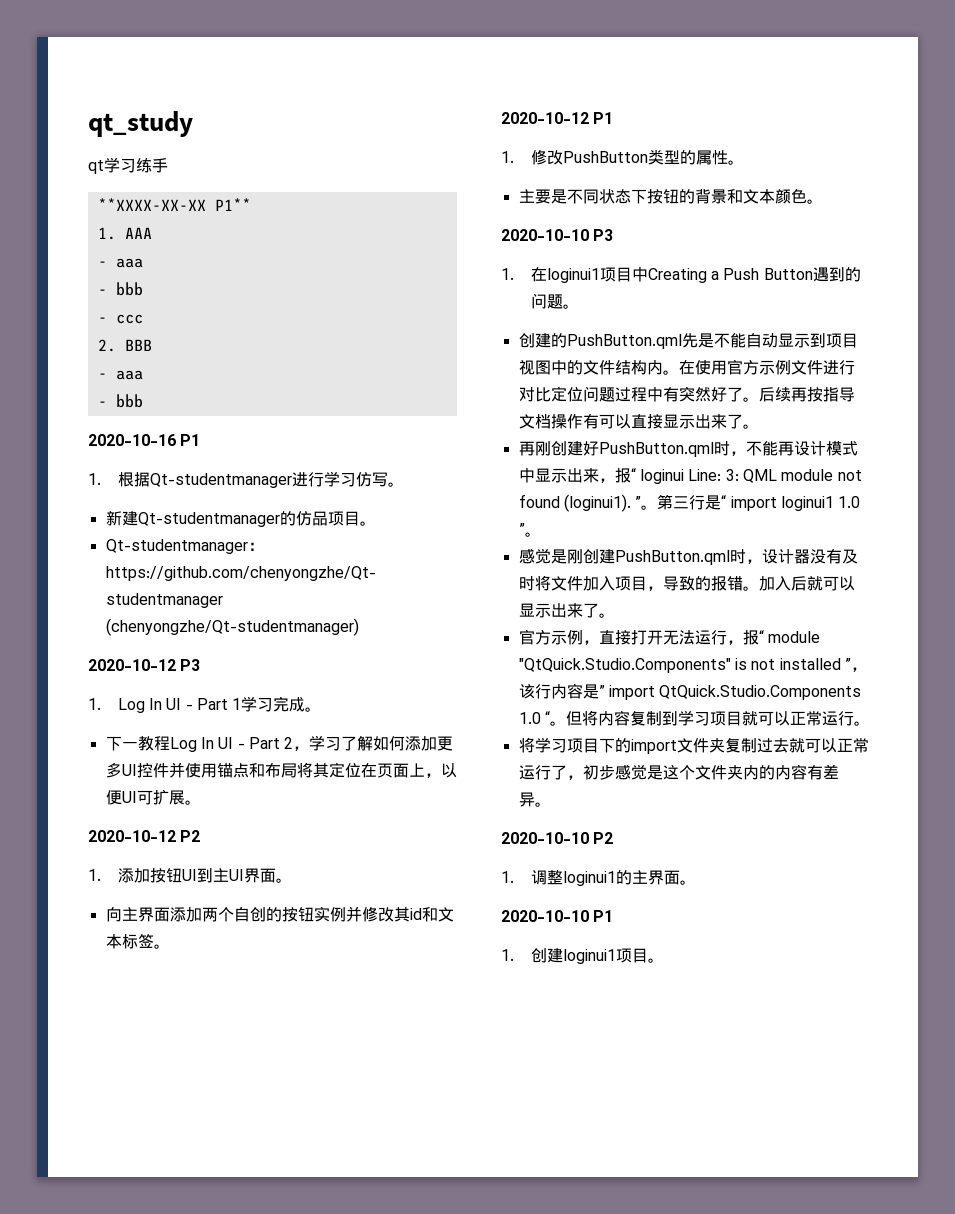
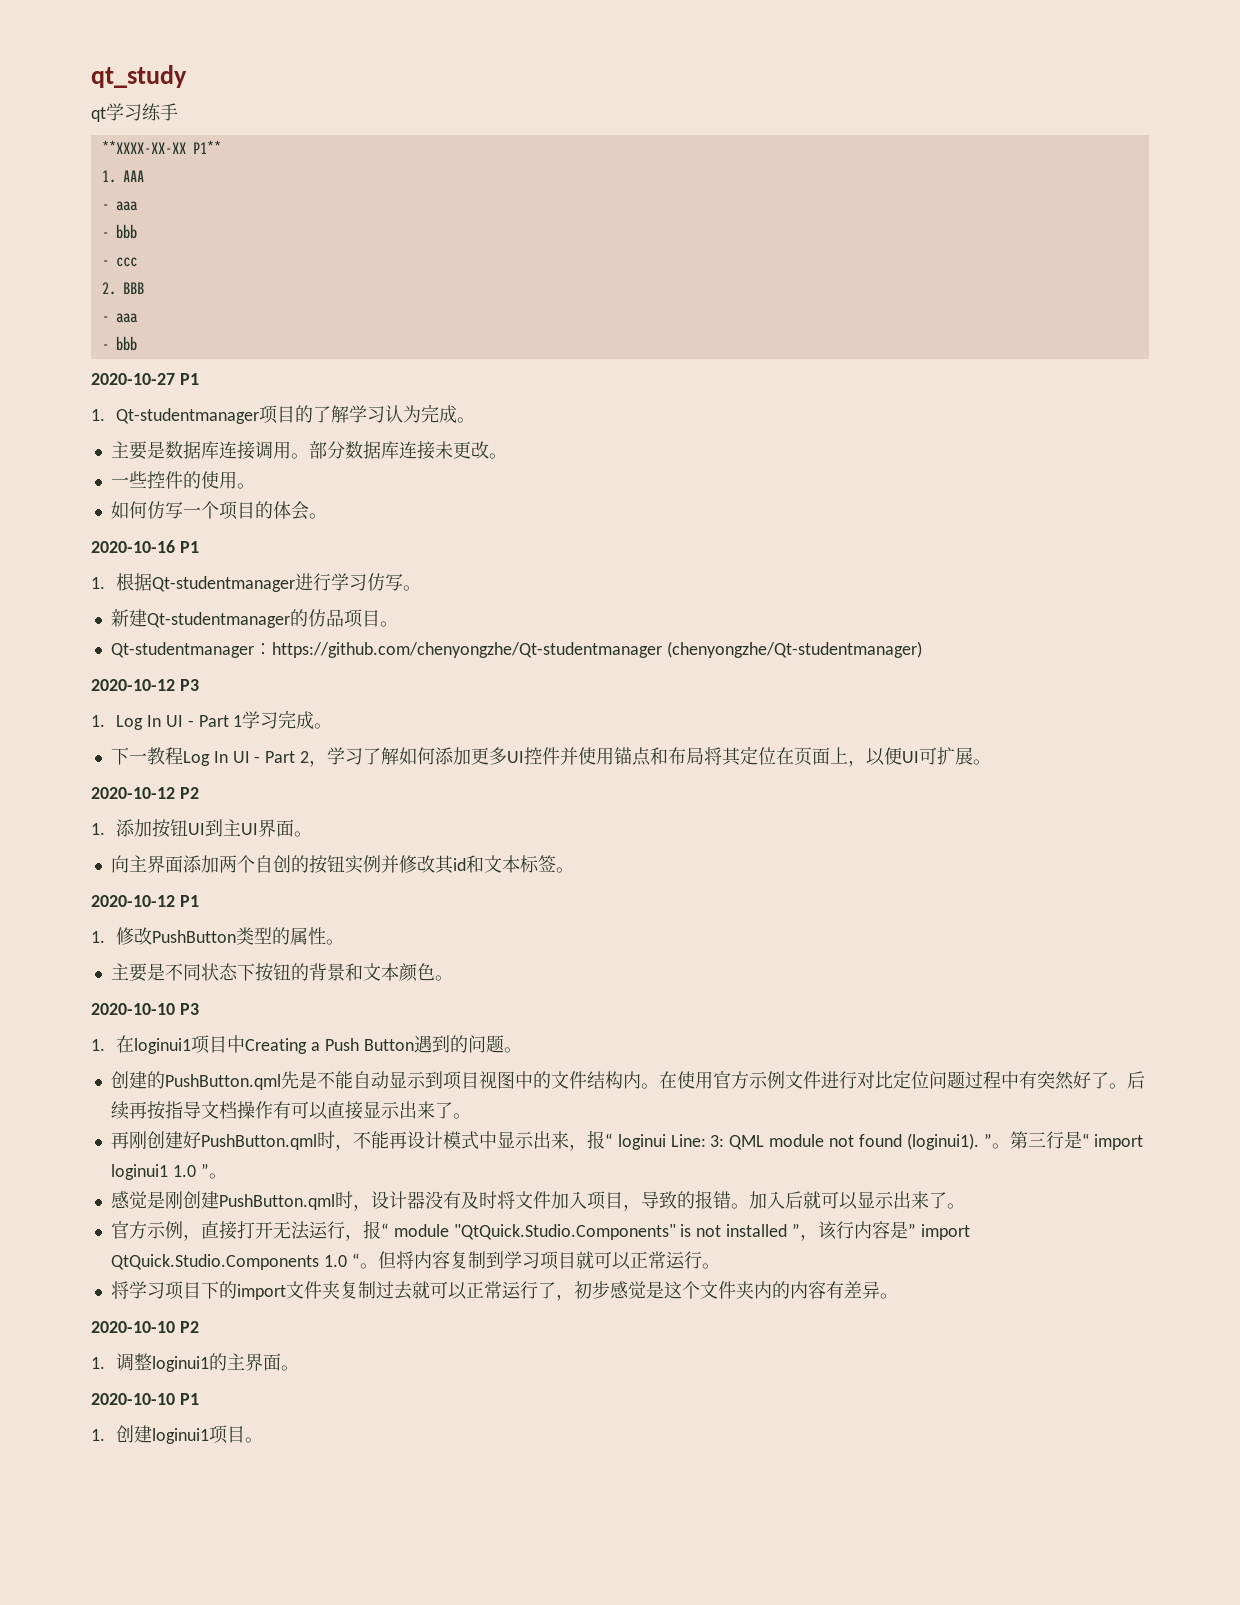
(143, 401) none -> [91,373,199,385] [91,404,476,424] [110,441,507,460] [110,471,255,489] [110,501,327,520] // 2020-10-27 P1 // 1. Qt-studentmanager项目的了解学习认为完成。 // 主要是数据库连接调用。部分数据库连接未更改。 // 一些控件的使用。 // 如何仿写一个项目的体会。

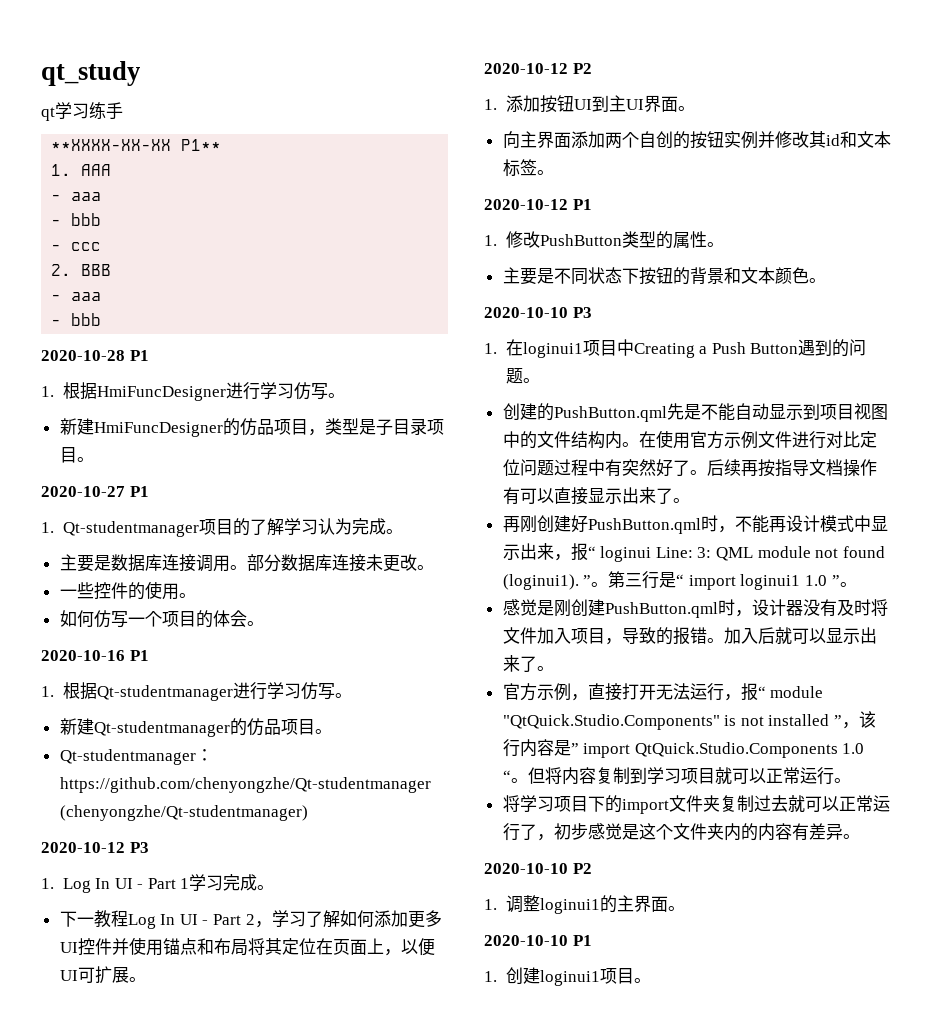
(137, 343) none -> [41,350,149,361] [41,382,345,401] [59,418,444,437] [59,447,94,463] // 2020-10-28 P1 // 1.根据HmiFuncDesigner进行学习仿写。 // 新建HmiFuncDesigner的仿品项目，类型是子目录项目。

